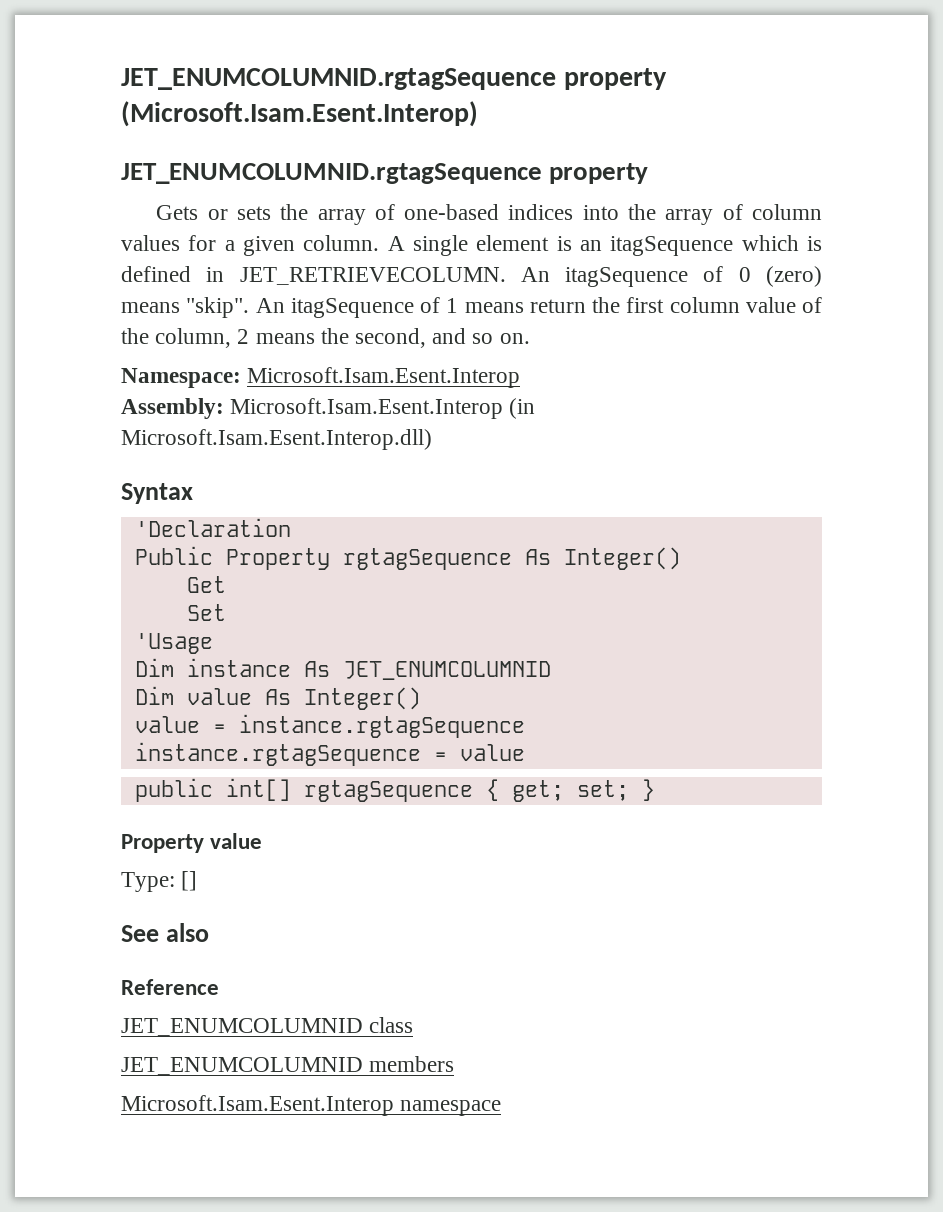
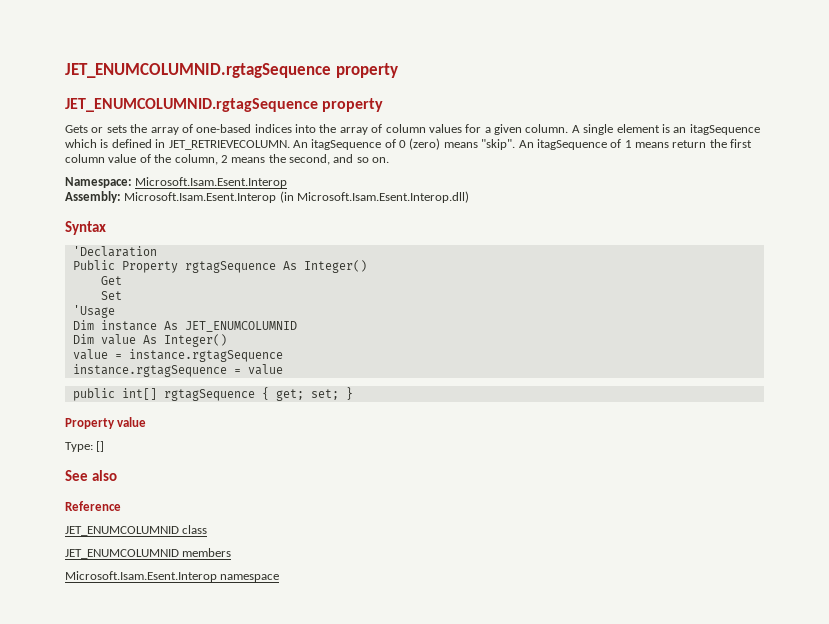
[121,68,667,90] [121,101,478,127] JET_ENUMCOLUMNID.rgtagSequence property (Microsoft.Isam.Esent.Interop) -> [65,63,398,78] JET_ENUMCOLUMNID.rgtagSequence property

